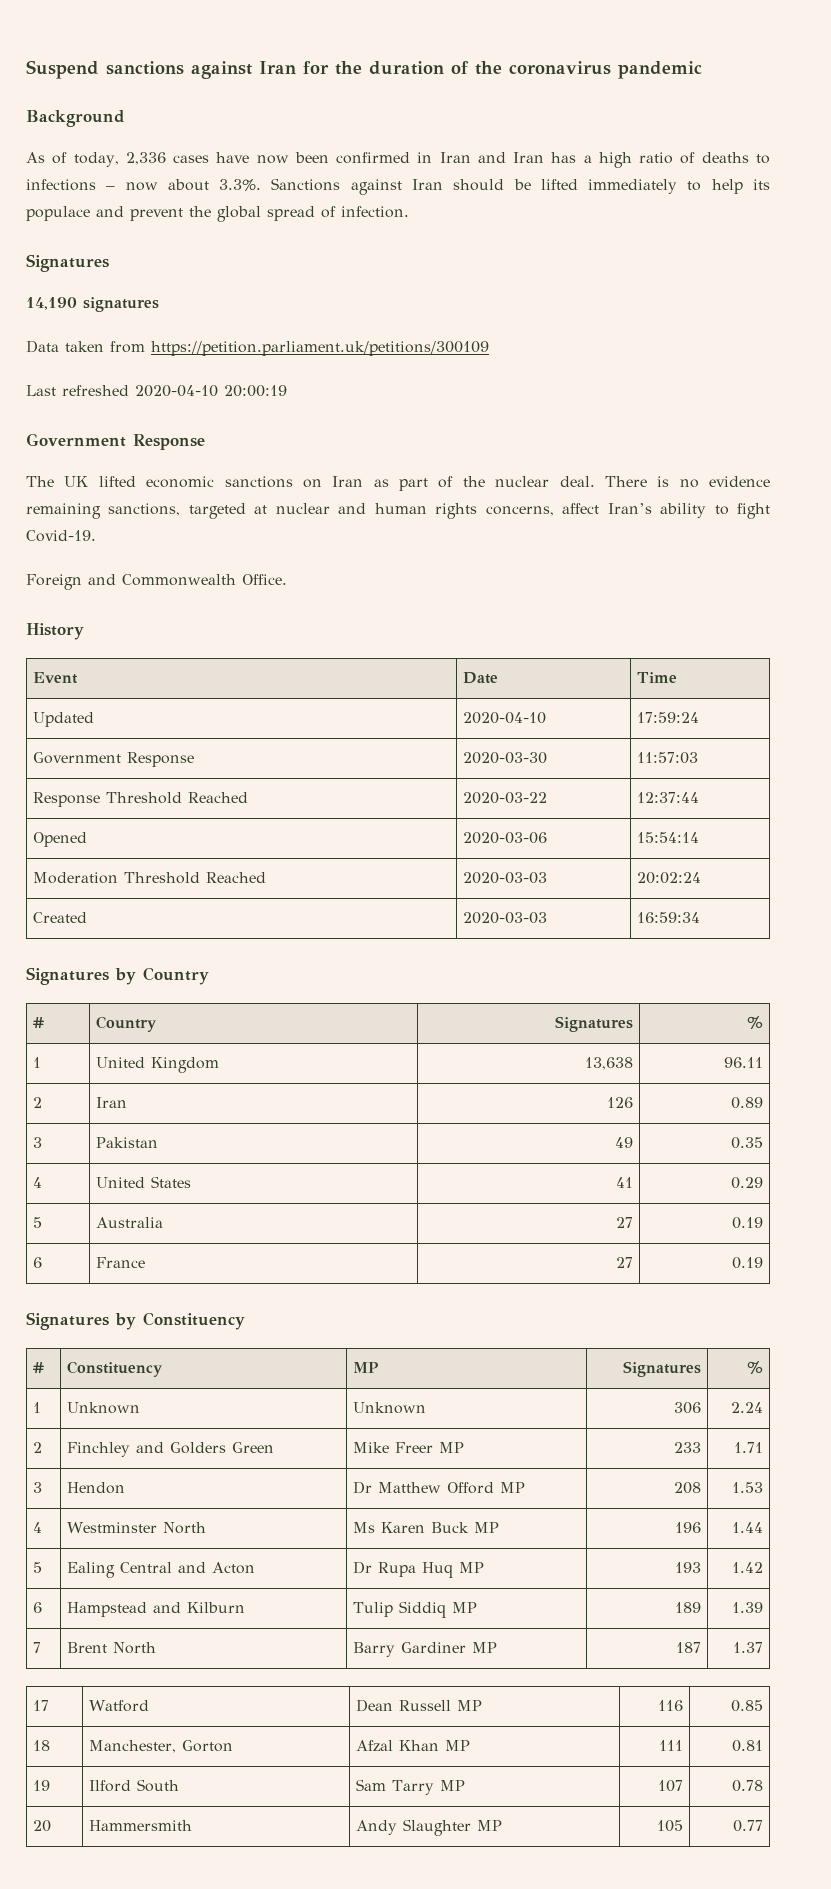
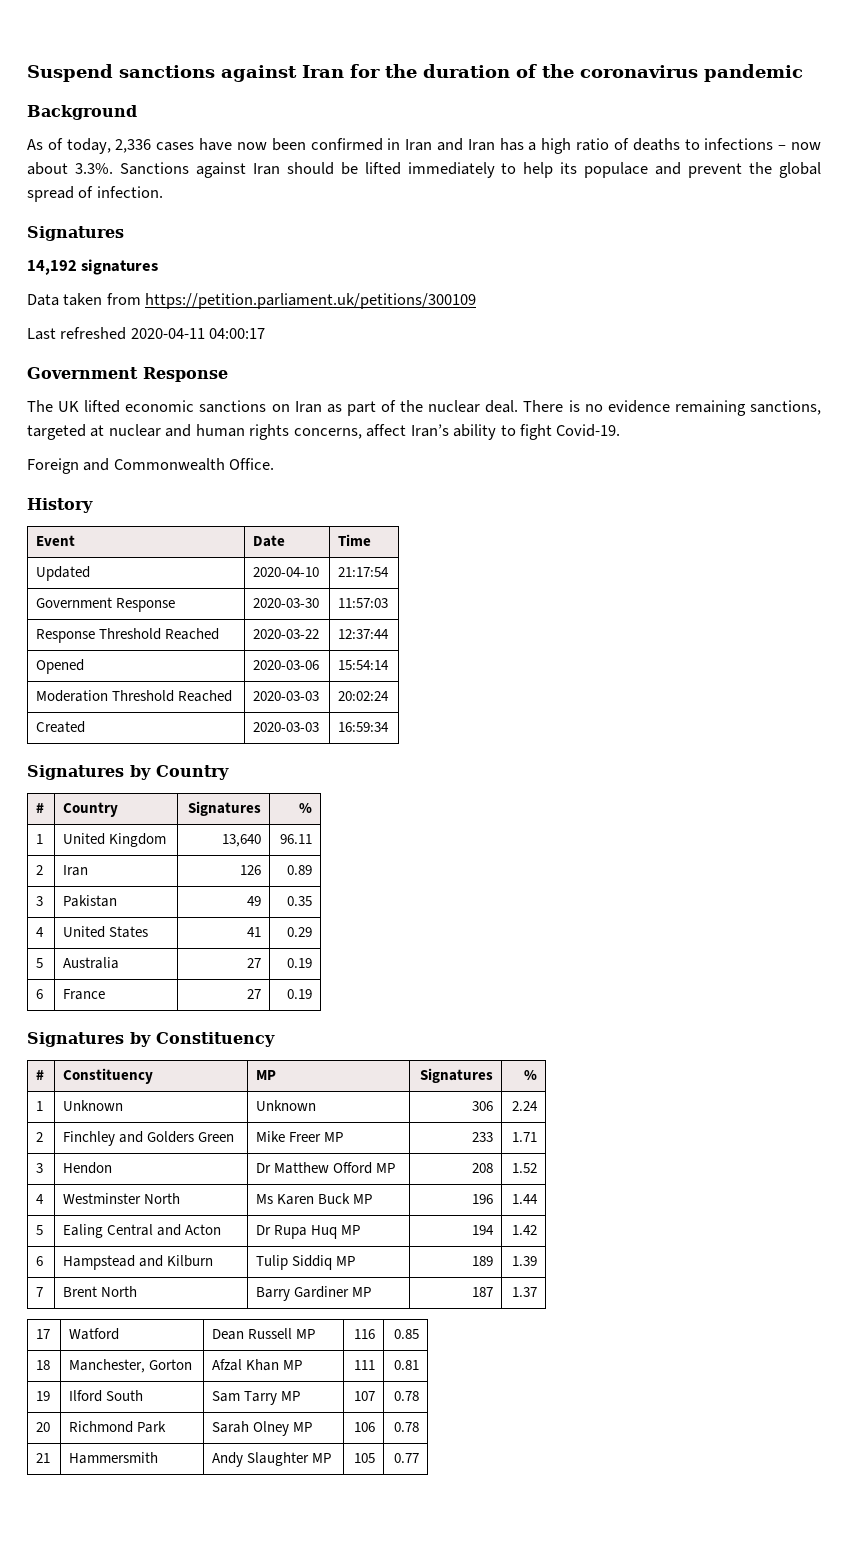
[26,297,77,310] 14,190 -> [27,260,77,275] 14,192
[135,385,287,397] 2020-04-10 20:00:19 -> [130,328,266,339] 2020-04-11 04:00:17
[637,712,700,723] 17:59:24 -> [338,567,390,577] 21:17:54
[584,1057,633,1070] 13,638 -> [221,834,261,847] 13,640
[731,1482,763,1493] 1.53 -> [511,1163,537,1173] 1.52
[674,1562,701,1573] 193 -> [471,1225,494,1235] 194
(52, 1826) none -> [69,1421,167,1433] [212,1421,313,1436] [353,1422,375,1432] [393,1422,419,1432] [36,1453,51,1463] | Richmond Park | Sarah Olney MP | 106 | 0.78 // 21

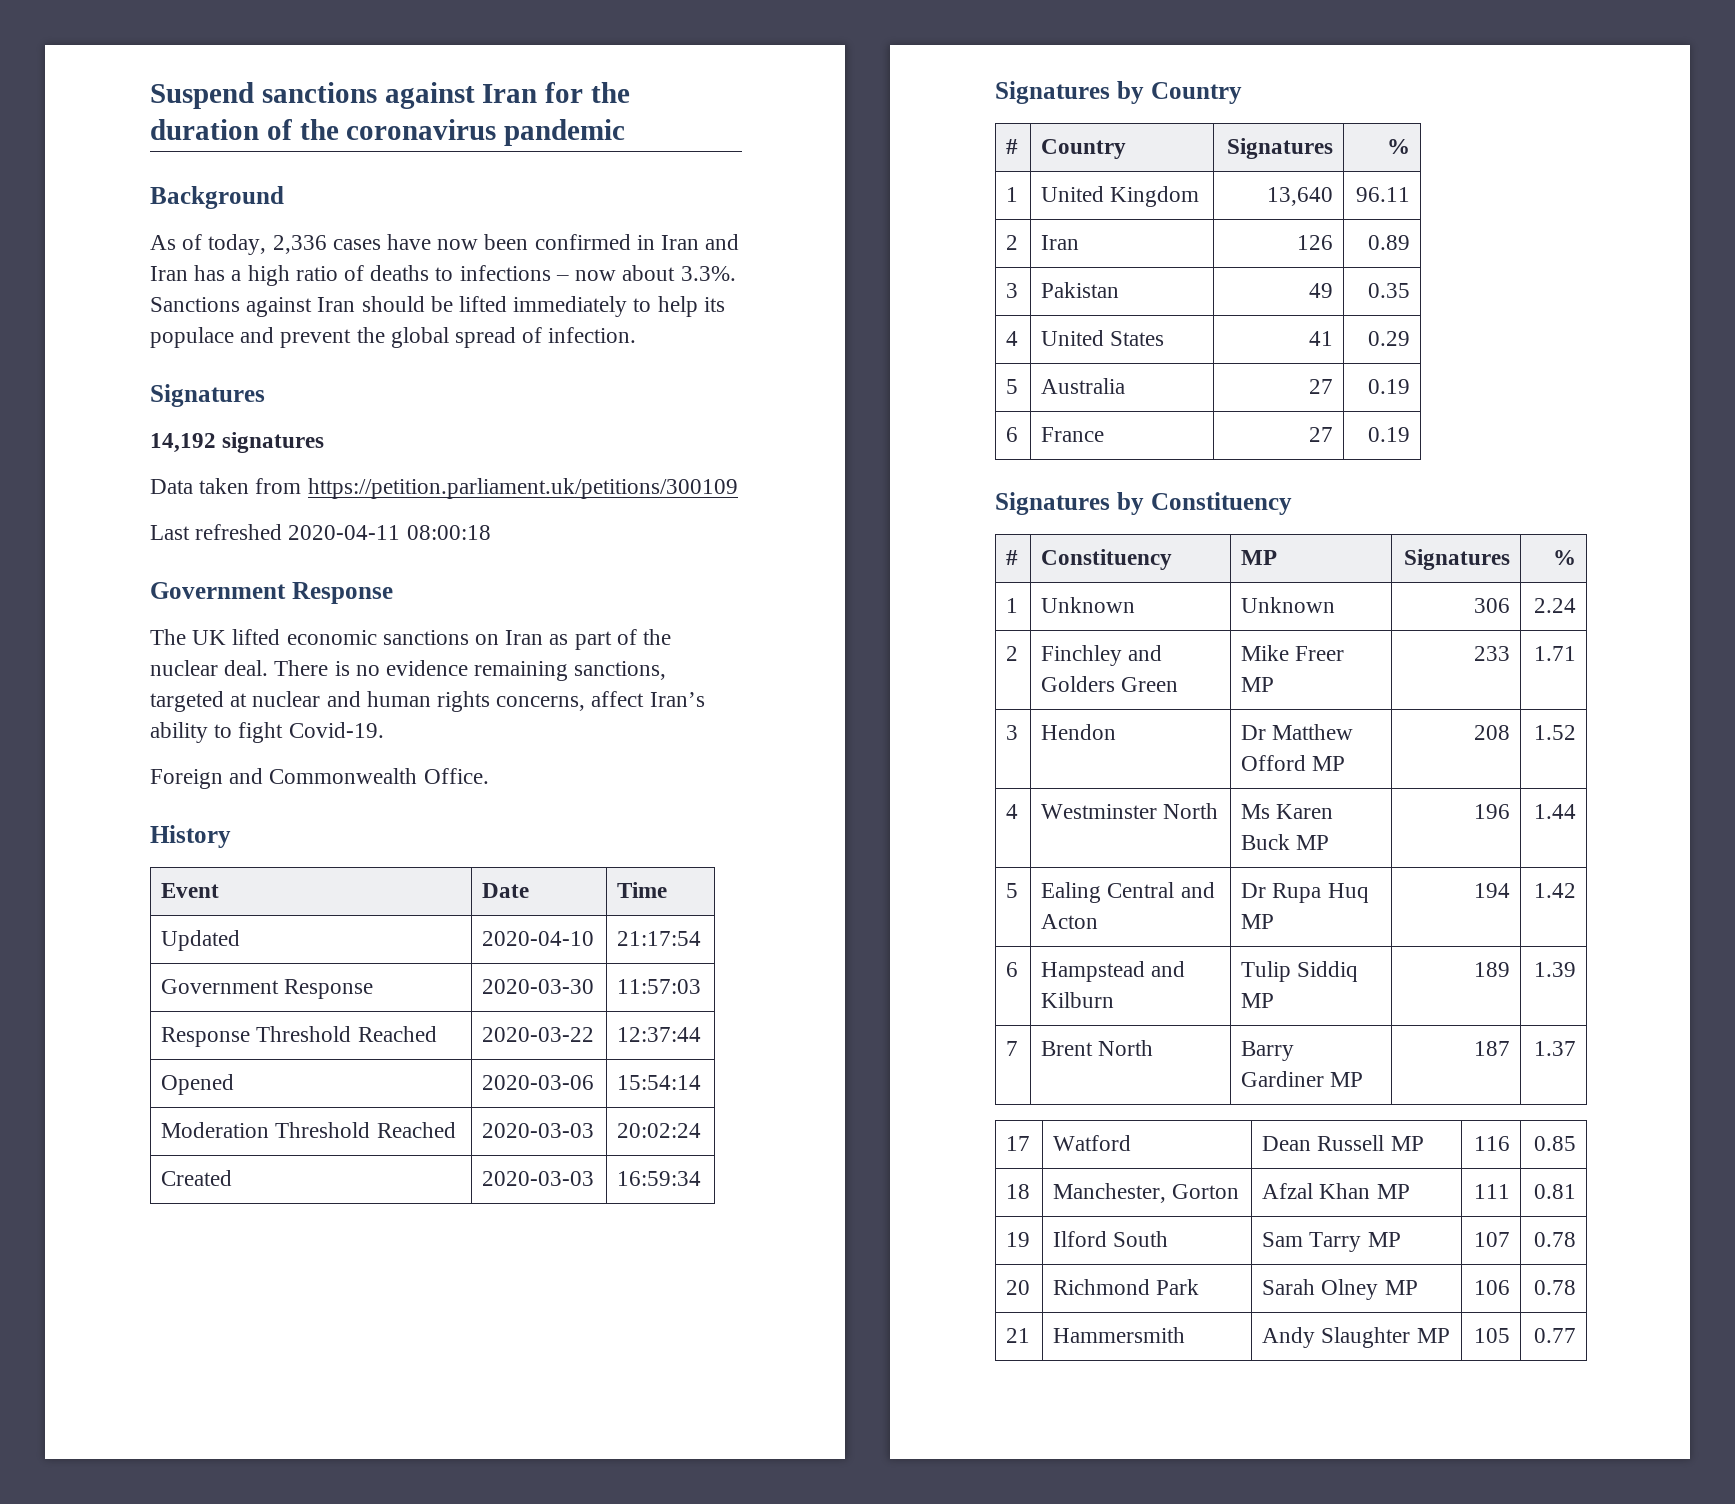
[209,328,266,339] 04:00:17 -> [406,525,491,540] 08:00:18

